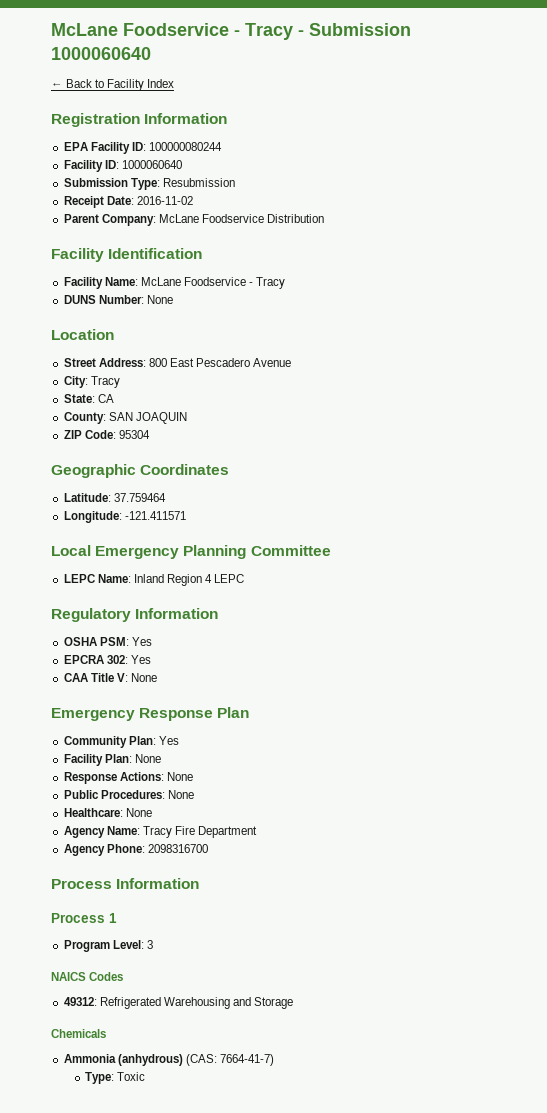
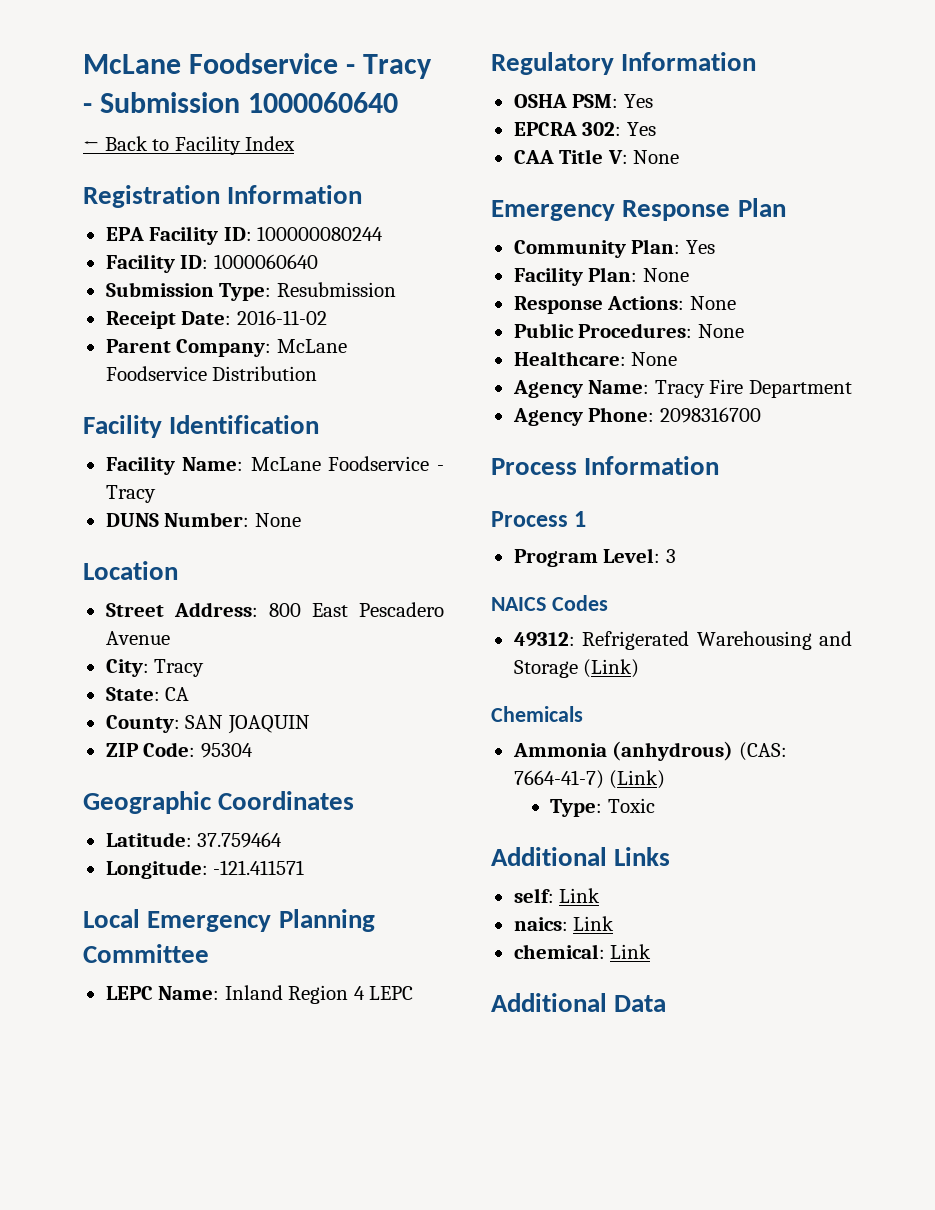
(294, 1003) none -> [583,659,640,678] (Link)
(274, 1060) none -> [609,770,666,789] (Link)
(146, 1076) none -> [491,847,671,866] [513,888,601,903] [513,916,615,931] [513,944,652,959] [491,993,667,1012] // Additional Links // self: Link // naics: Link // chemical: Link // Additional Data

